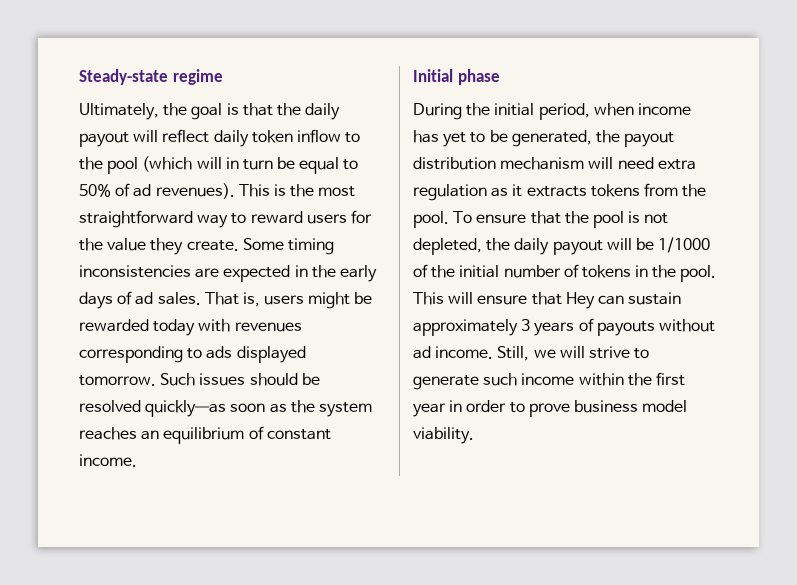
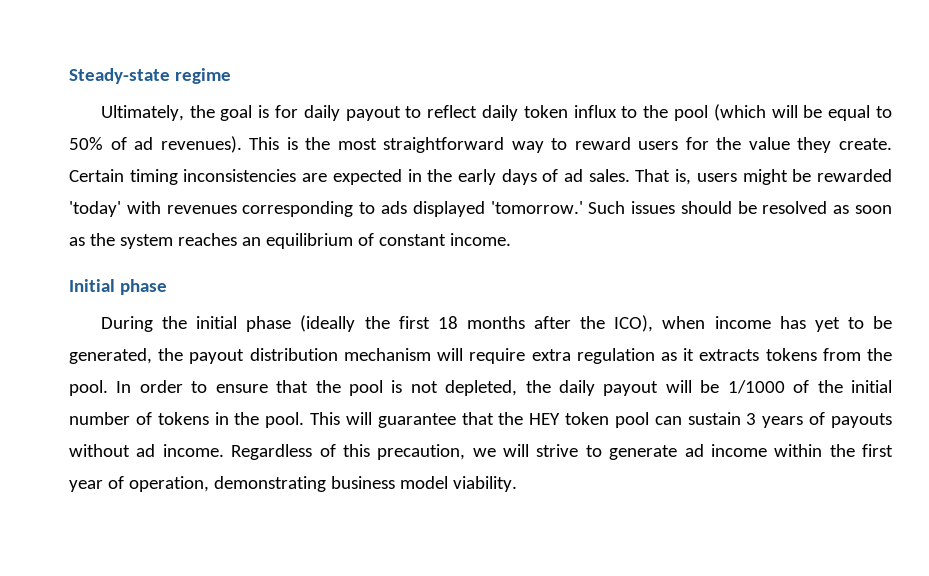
[242,103,341,120] [79,130,159,147] that the daily payout will -> [275,105,422,121] for daily payout to
[296,129,341,143] inflow -> [573,105,617,118] influx
[225,157,273,170] in turn -> (798, 111) none
[242,238,284,250] Some -> [69,169,124,182] Certain
[153,319,196,336] today -> [69,201,121,217] 'today'
[79,375,156,386] tomorrow. -> [490,201,583,214] 'tomorrow.'
[145,400,227,417] quickly—as -> [833,205,850,214] as
[538,103,590,120] period, -> [246,315,654,332] phase (ideally the first 18 months after the ICO),
[617,157,654,169] need -> [469,348,526,364] require
[453,211,473,223] To -> [116,380,208,393] In order to
[477,292,595,309] ensure that Hey -> [377,412,649,428] guarantee that the HEY token pool
[413,319,518,336] approximately -> (741, 418) none
[497,346,530,361] Still, -> [231,444,466,460] Regardless of this precaution,
[483,373,518,386] such -> [684,444,704,457] ad
[449,400,570,417] in order to prove -> [107,476,326,492] of operation, demonstrating

